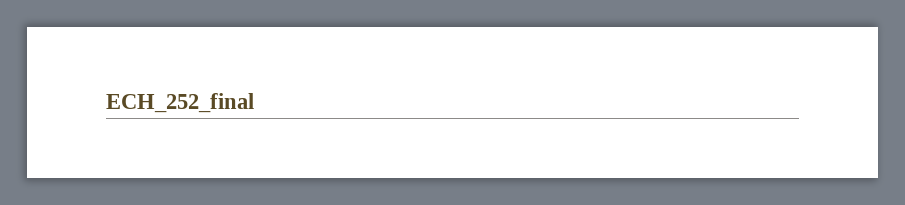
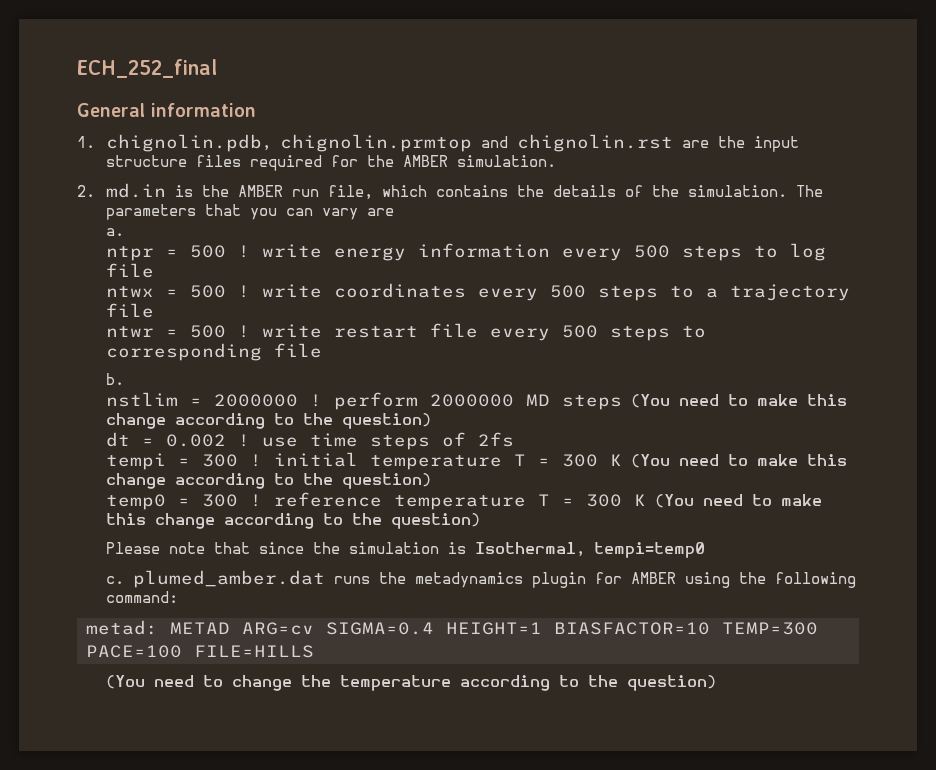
(254, 103) none -> [77,103,256,117] [77,134,799,152] [105,155,556,171] [77,183,823,200] [105,204,394,220] [105,228,124,236] [105,243,826,261] [105,263,154,278] [105,283,850,301] [105,303,154,318] [105,323,706,341] [105,343,322,361] [105,373,124,385] [105,392,847,410] [105,413,431,429] [105,432,514,450] [105,452,847,470] [105,473,431,489] [105,492,822,510] [105,513,480,529] [105,542,705,558] [105,570,856,588] [105,591,178,603] [86,620,818,635] [86,645,314,658] [105,675,716,691] // General information // 1. chignolin.pdb, chignolin.prmtop and chignolin.rst are the input structure files required for the AMBER simulation. // 2. md.in is the AMBER run file, which contains the details of the simulation. The parameters that you can vary are // a. // ntpr = 500 ! write energy information every 500 steps to log file // ntwx = 500 ! write coordinates every 500 steps to a trajectory file // ntwr = 500 ! write restart file every 500 steps to corresponding file // b. // nstlim = 2000000 ! perform 2000000 MD steps (You need to make this change according to the question) // dt = 0.002 ! use time steps of 2fs // tempi = 300 ! initial temperature T = 300 K (You need to make this change according to the question) // temp0 = 300 ! reference temperature T = 300 K (You need to make this change according to the question) // Please note that since the simulation is Isothermal, tempi=temp0 // c. plumed_amber.dat runs the metadynamics plugin for AMBER using the following command: // metad: METAD ARG=cv SIGMA=0.4 HEIGHT=1 BIASFACTOR=10 TEMP=300 PACE=100 FILE=HILLS // (You need to change the temperature according to the question)

